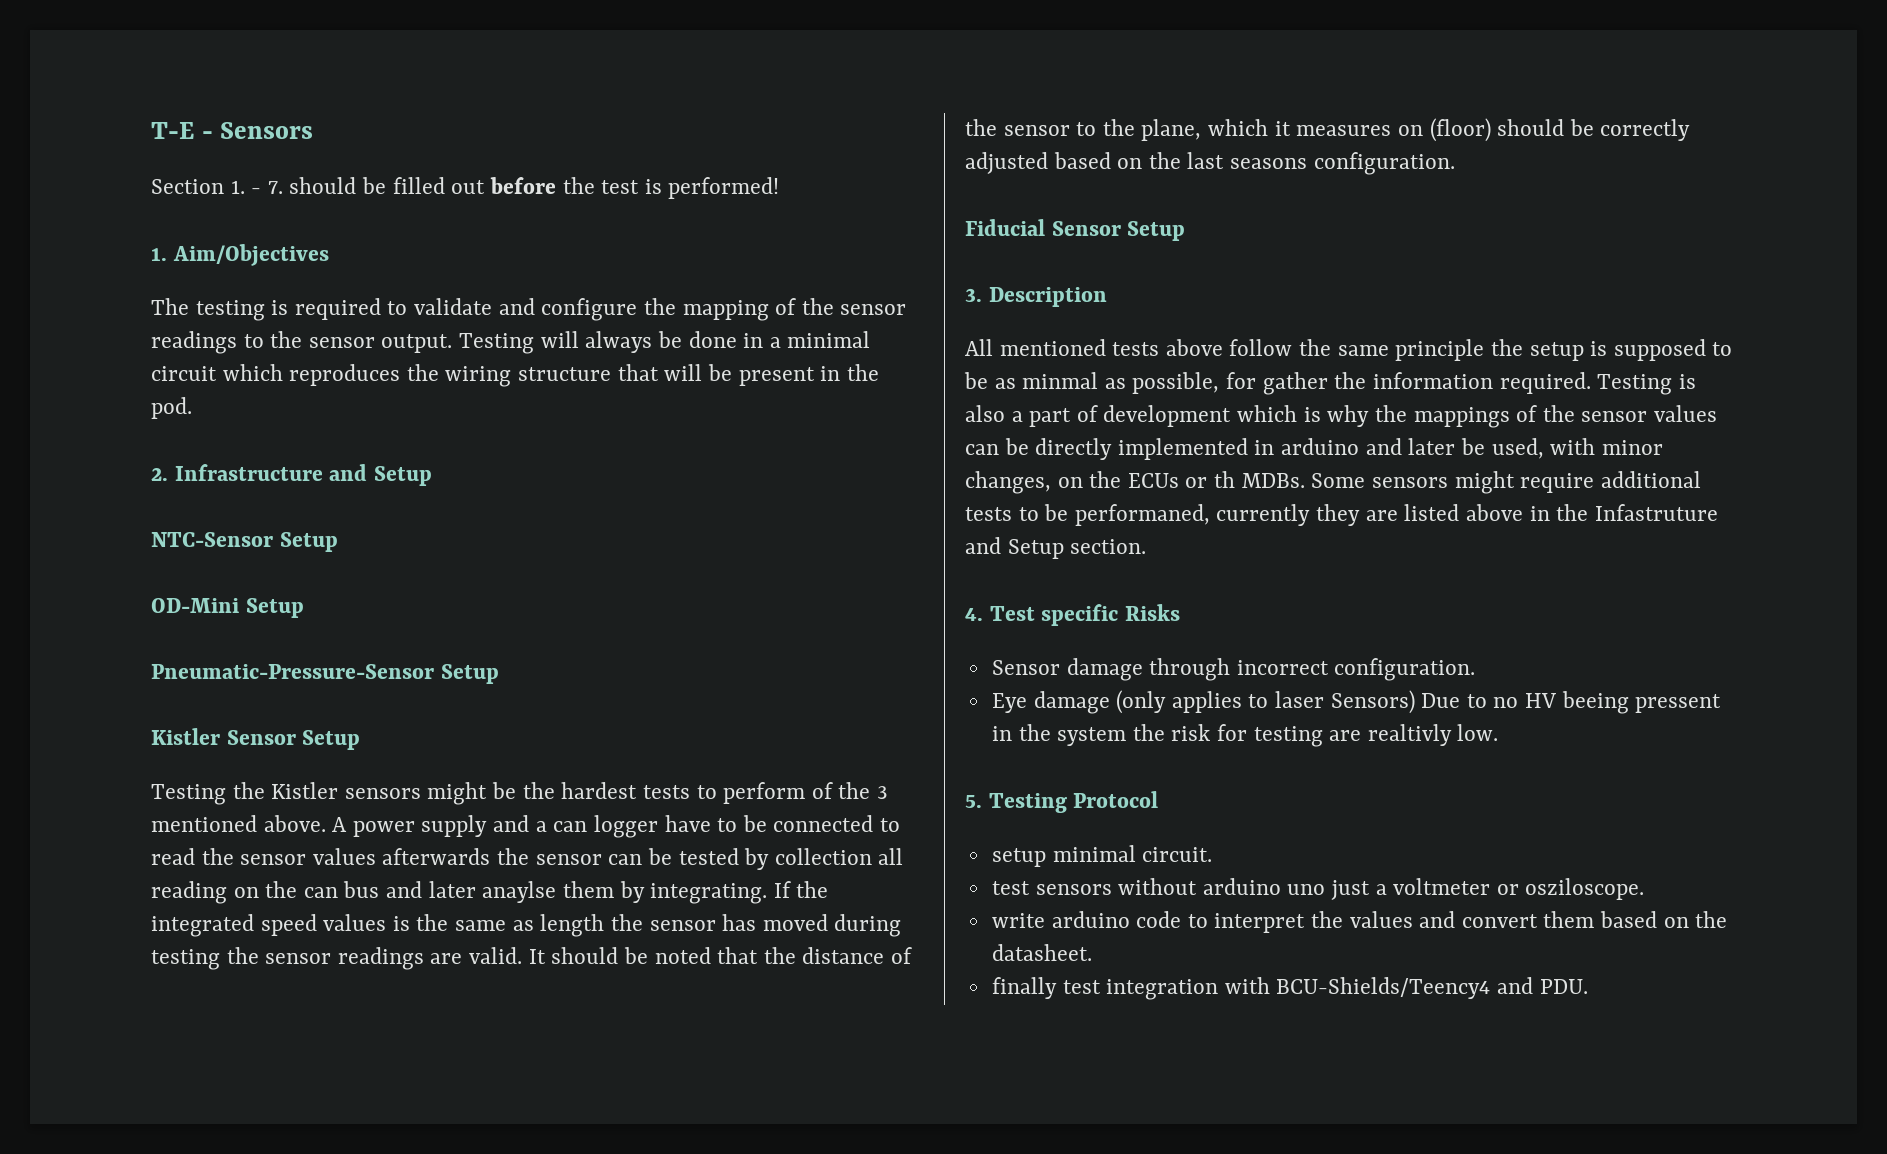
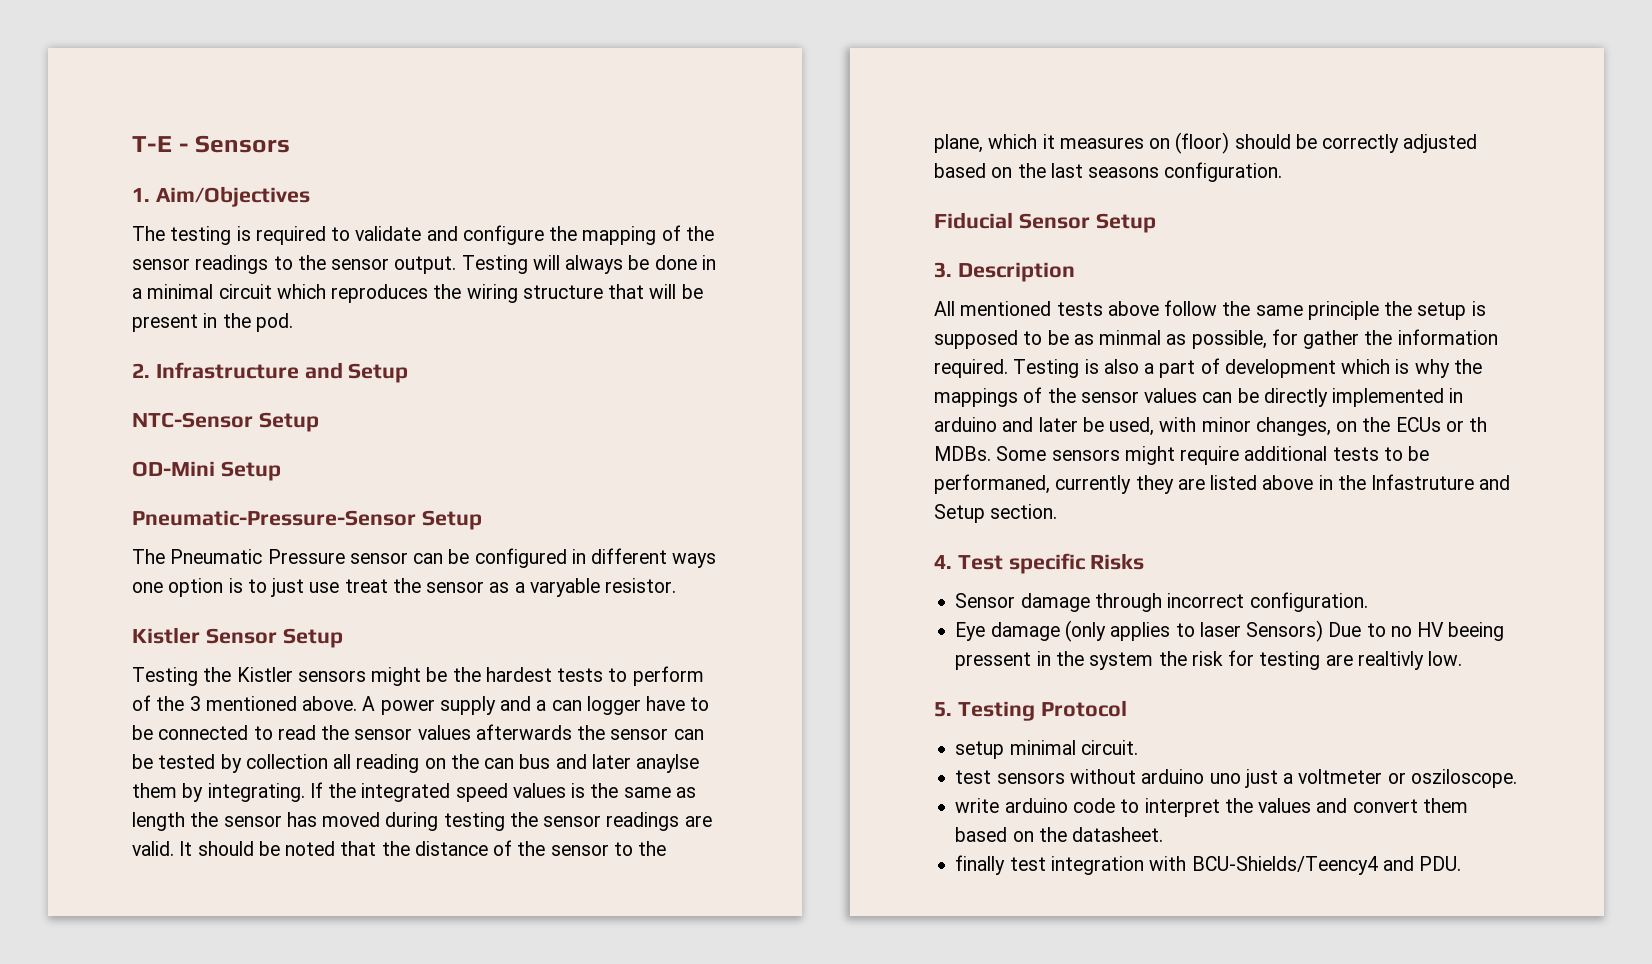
[151,177,780,199] // Section 1. - 7. should be filled out before the test is performed! -> (291, 144) none
(499, 674) none -> [132,548,717,568] [132,578,677,597] // The Pneumatic Pressure sensor can be configured in different ways one option is to just use treat the sensor as a varyable resistor.

